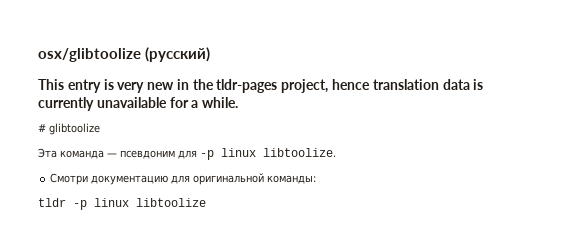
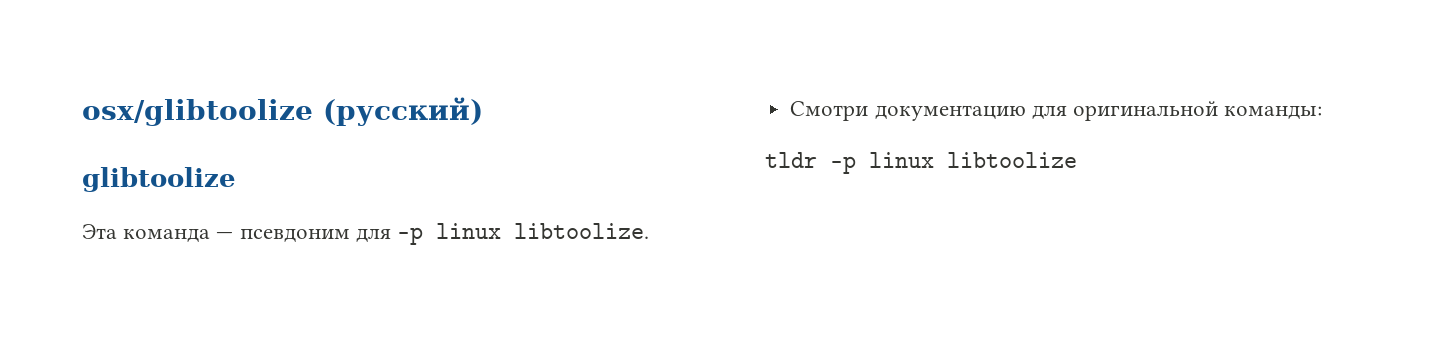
[38,79,484,93] [38,97,239,111] [38,124,46,132] This entry is very new in the tldr-pages project, hence translation data is currently unavailable for a while. // # -> (483, 111) none

